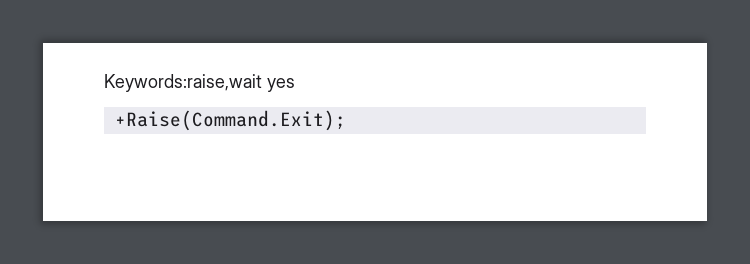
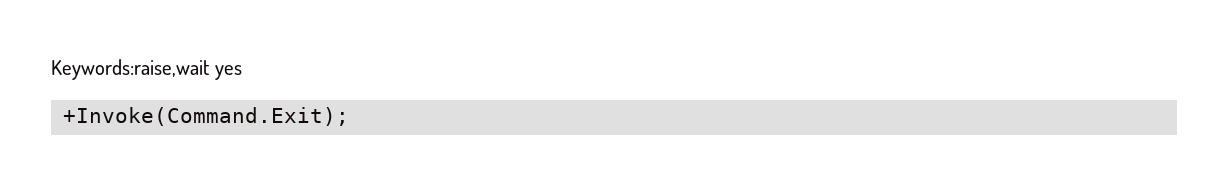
[114,110,346,131] +Raise(Command.Exit); -> [63,107,350,126] +Invoke(Command.Exit);

